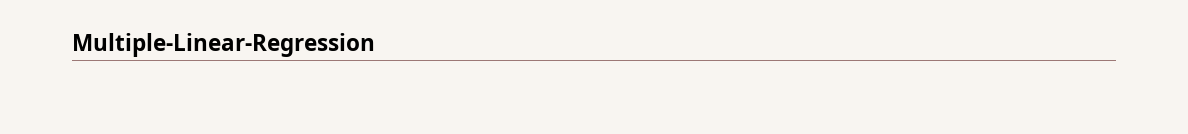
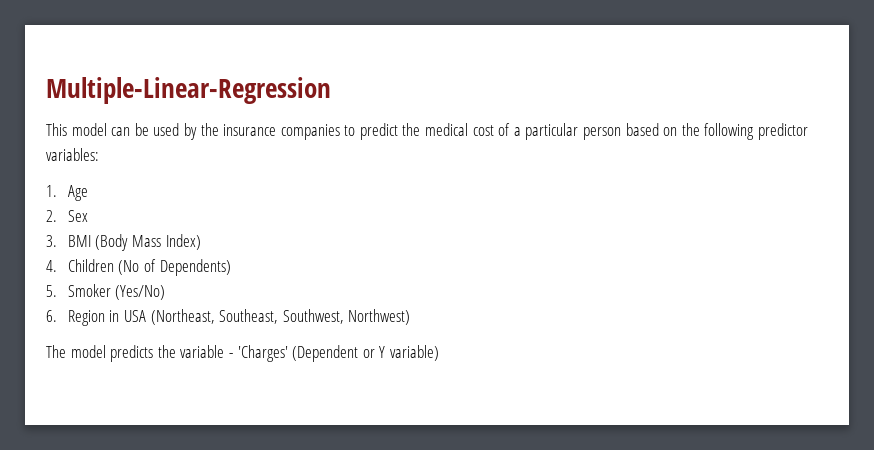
(375, 45) none -> [46,123,808,140] [46,148,99,161] [46,185,88,201] [46,210,88,222] [46,234,201,251] [46,259,231,276] [46,284,166,300] [46,309,411,326] [46,345,439,362] // This model can be used by the insurance companies to predict the medical cost of a particular person based on the following predictor variables: // 1. Age // 2. Sex // 3. BMI (Body Mass Index) // 4. Children (No of Dependents) // 5. Smoker (Yes/No) // 6. Region in USA (Northeast, Southeast, Southwest, Northwest) // The model predicts the variable - 'Charges' (Dependent or Y variable)

